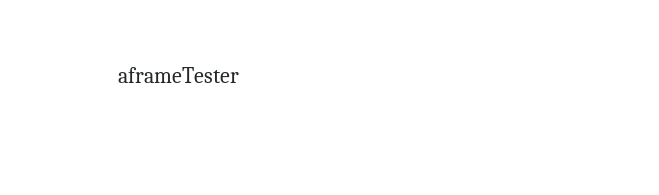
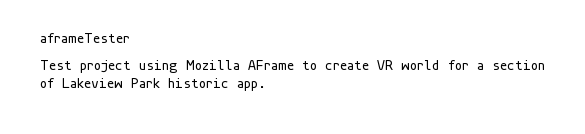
(239, 75) none -> [40,60,545,73] [40,78,266,91] // Test project using Mozilla AFrame to create VR world for a section of Lakeview Park historic app.

